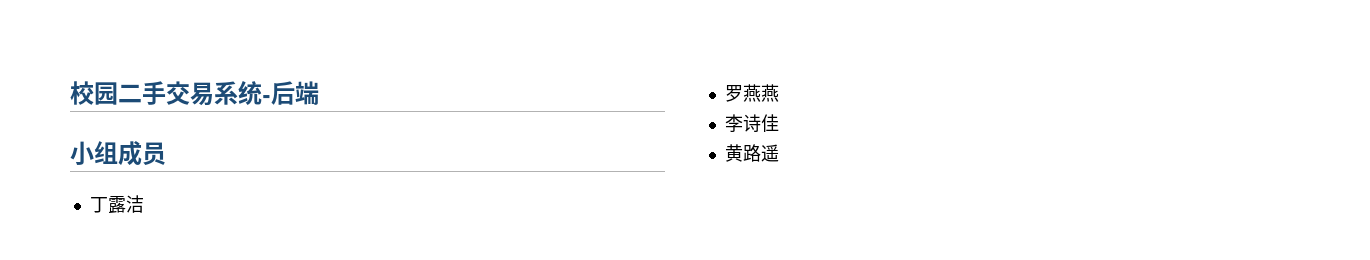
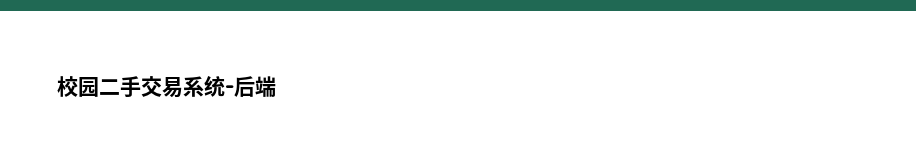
[70,141,166,166] [89,195,144,213] [724,84,779,102] [724,114,779,132] [724,144,779,162] // 小组成员 // 丁露洁 // 罗燕燕 // 李诗佳 // 黄路遥 -> (276, 86) none

